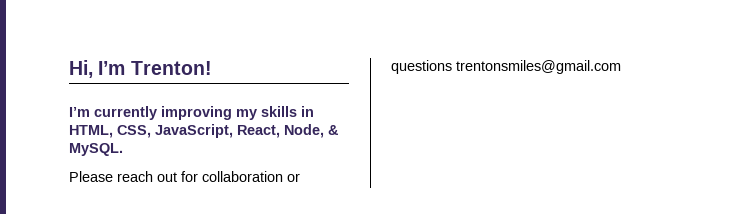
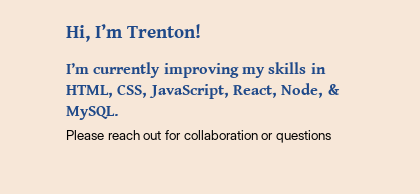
[456,60,621,74] trentonsmiles@gmail.com -> (331, 136) none

